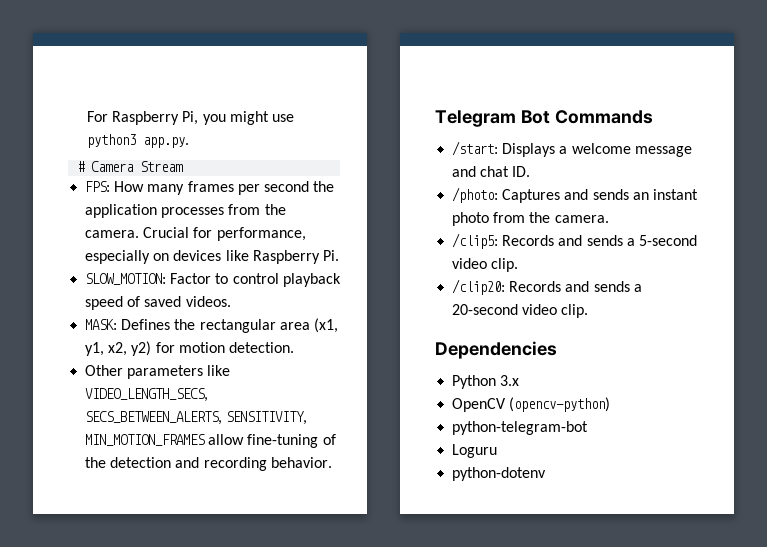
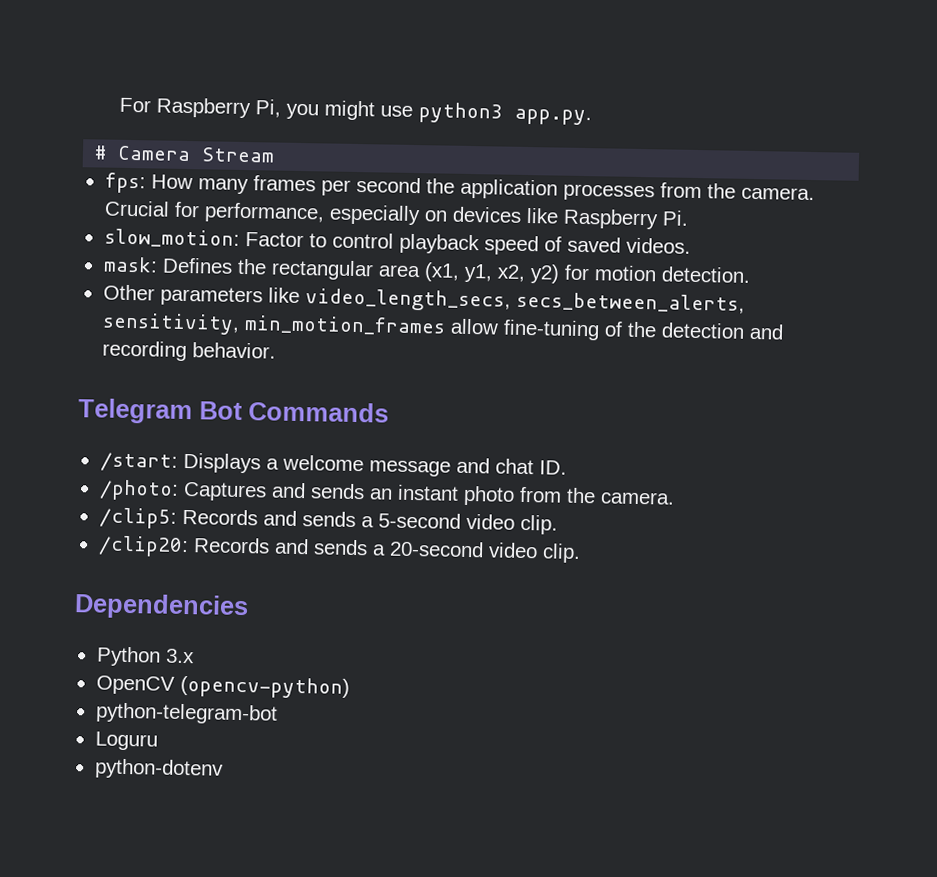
[85,181,111,192] FPS: -> [104,172,146,194] fps:
[85,273,167,285] SLOW_MOTION: -> [103,228,240,248] slow_motion:
[85,319,118,330] MASK: -> [102,256,158,273] mask:
[85,388,209,402] [85,411,308,425] [85,434,206,446] VIDEO_LENGTH_SECS, SECS_BETWEEN_ALERTS, SENSITIVITY, MIN_MOTION_FRAMES -> [304,288,745,314] [101,312,446,336] video_length_secs, secs_between_alerts, sensitivity, min_motion_frames

